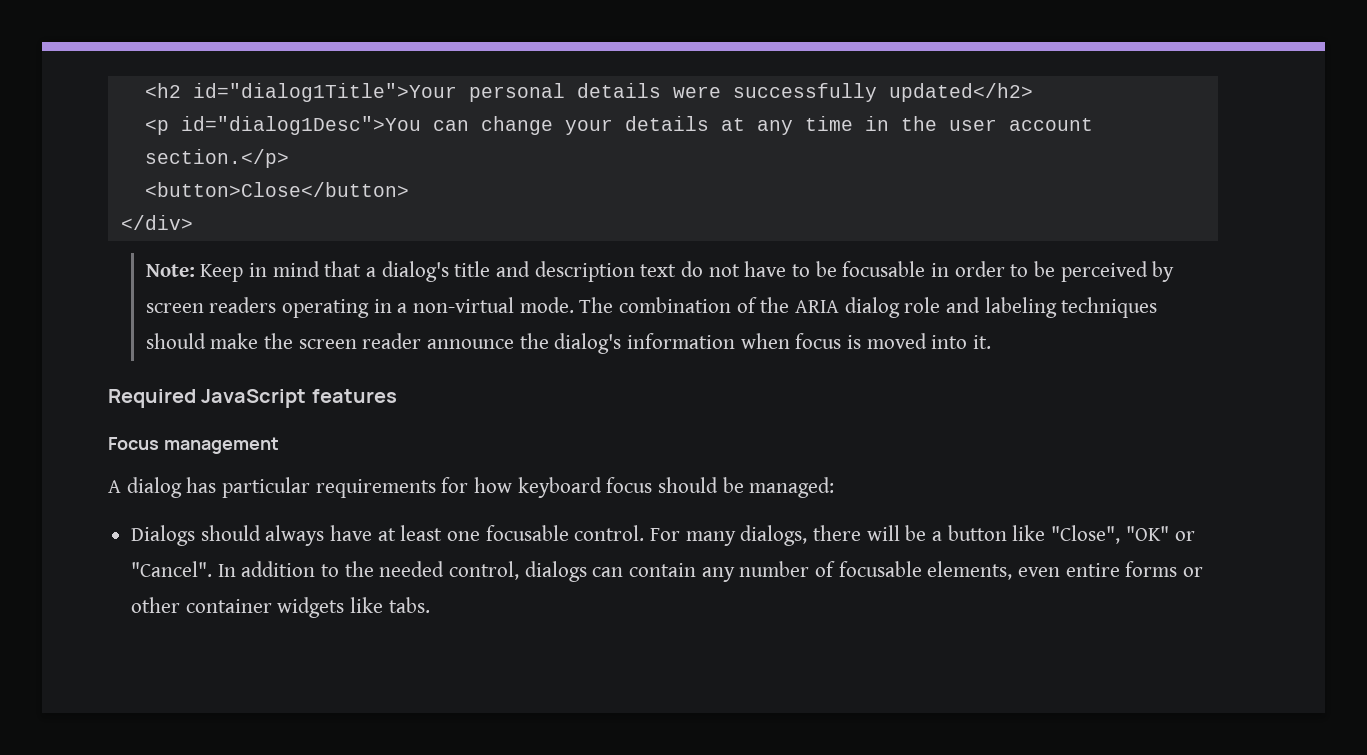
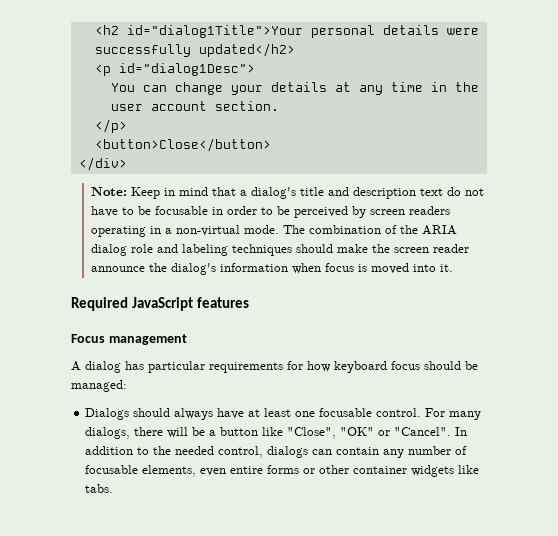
[180,116,421,135] id="dialog1Desc">You -> [118,63,255,76] [110,83,135,92] id="dialog1Desc"> // You
[144,149,289,168] section.</p> -> [214,101,279,111] [94,119,127,133] section. // </p>

